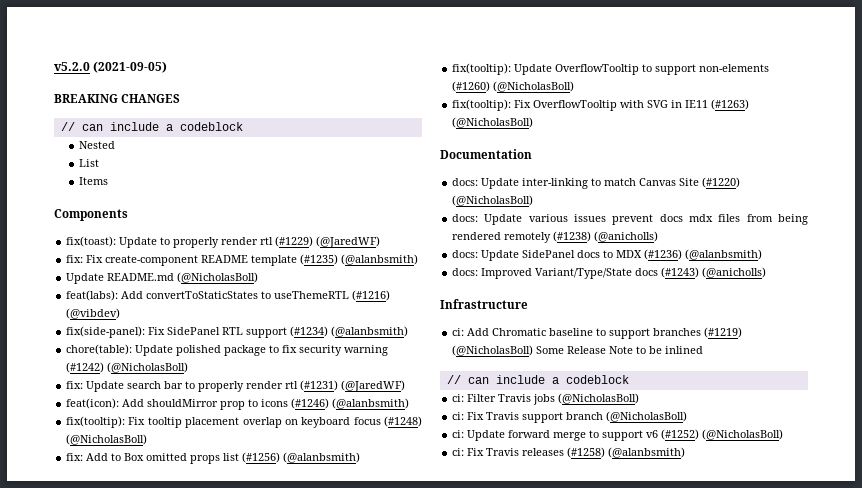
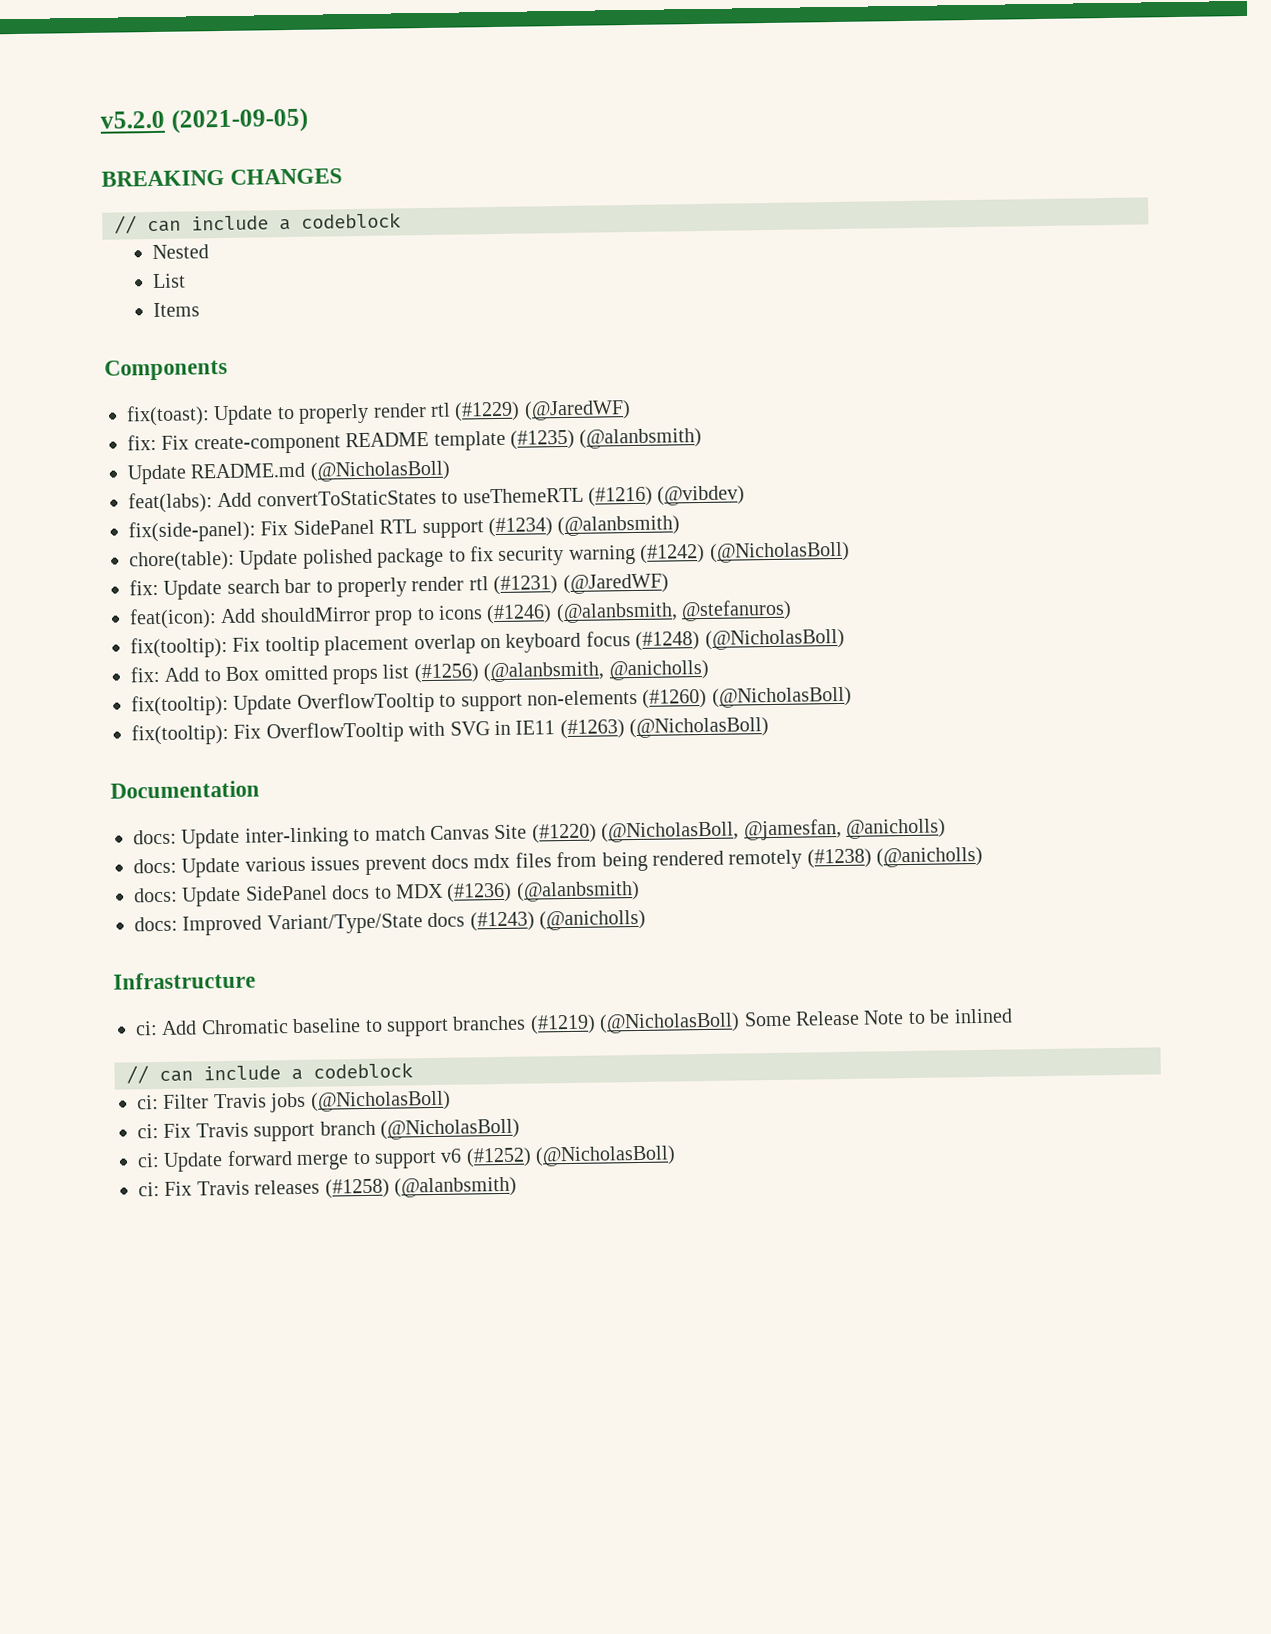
[332,398,410,409] (@alanbsmith) -> [555,599,793,624] (@alanbsmith, @stefanuros)
[283,452,361,463] (@alanbsmith) -> [483,659,709,683] (@alanbsmith, @anicholls)
[452,195,534,206] (@NicholasBoll) -> [601,818,946,843] (@NicholasBoll, @jamesfan, @anicholls)

